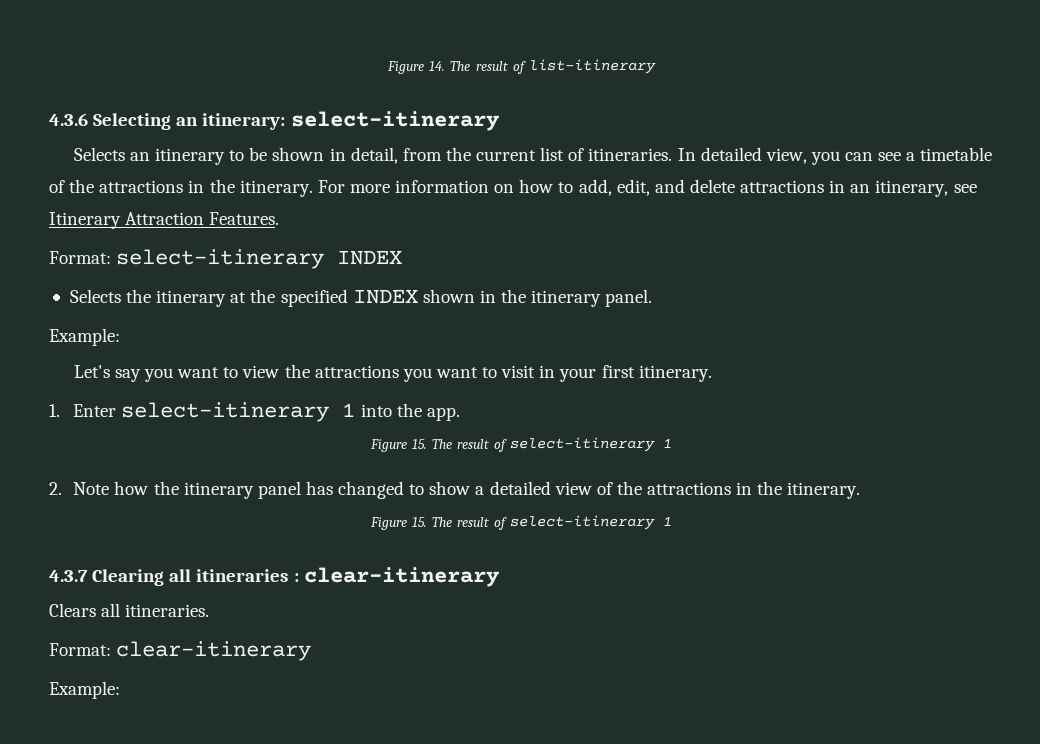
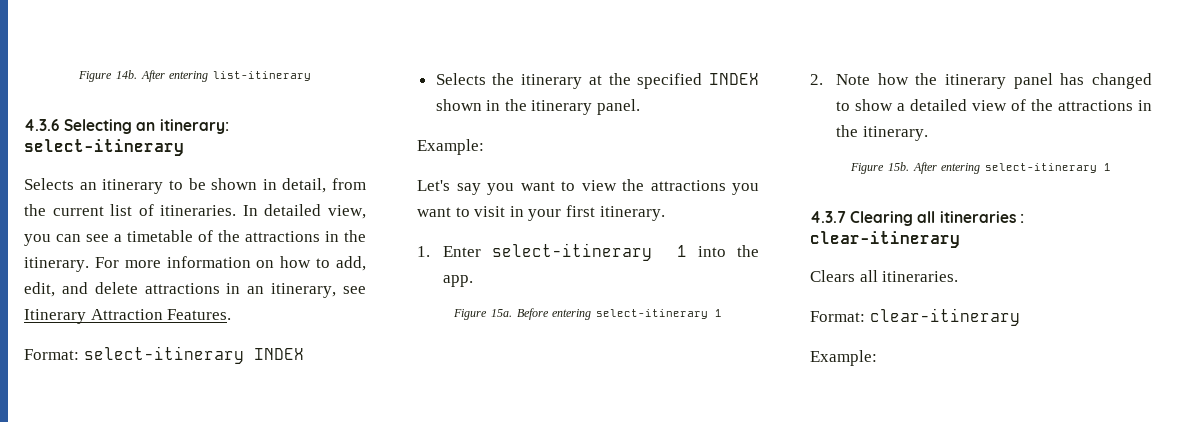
[387,61,526,74] Figure 14. The result of -> [78,70,209,82] Figure 14b. After entering
[411,439,508,452] 15. The result of -> [490,308,592,320] 15a. Before entering
[411,517,508,530] 15. The result of -> [887,162,981,174] 15b. After entering

